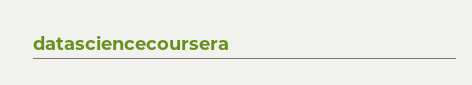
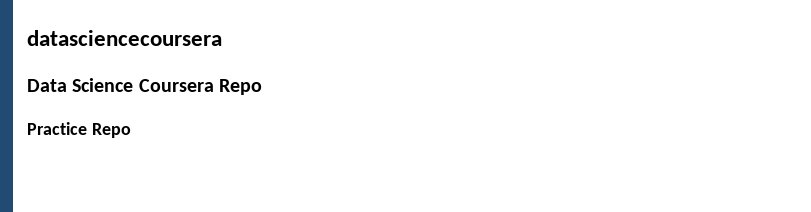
(229, 42) none -> [27,78,263,95] [27,122,131,138] // Data Science Coursera Repo // Practice Repo

